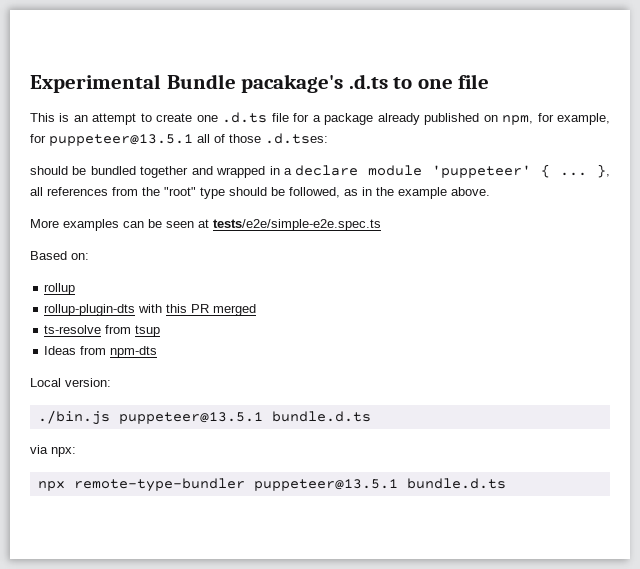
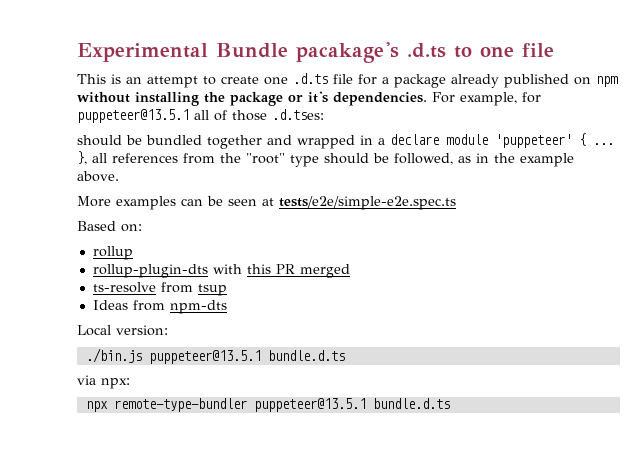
[502,113,554,125] npm, for -> [596,76,618,87] [77,91,455,106] npm without installing the package or it's dependencies. For

